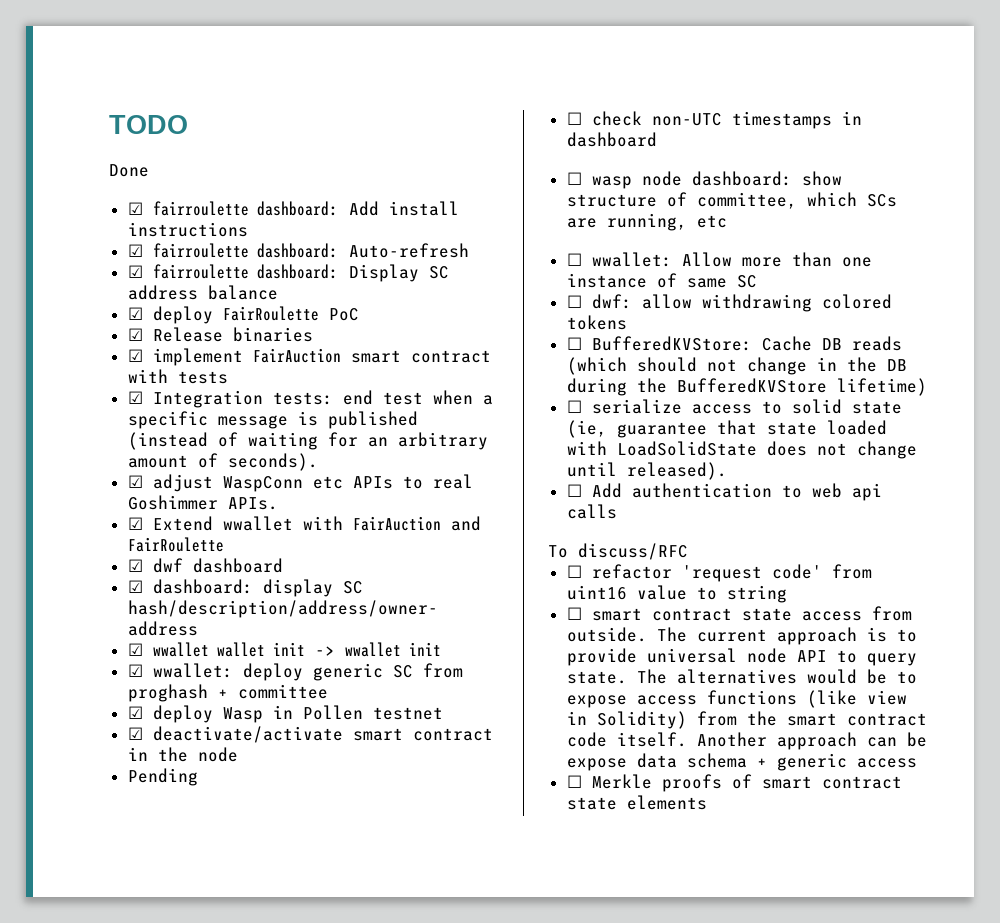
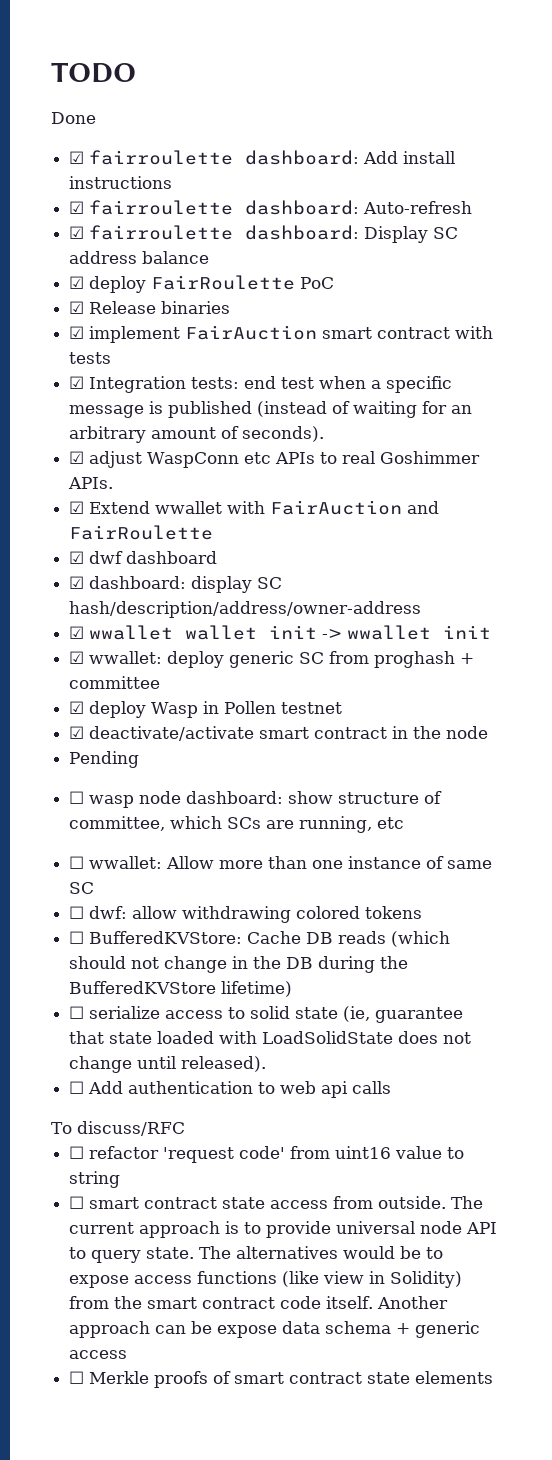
[566,111,862,129] [566,132,657,147] // ☐ check non-UTC timestamps in dashboard -> (140, 759) none

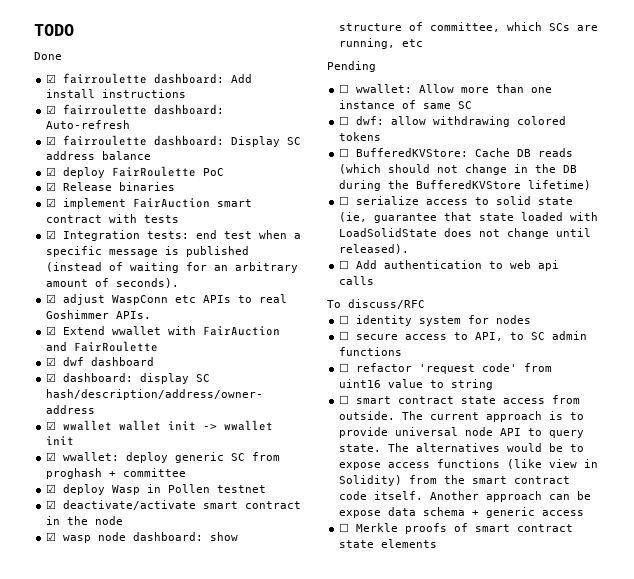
[69,751,140,768] [69,791,85,804] Pending // ☐ -> [46,532,57,541] ☑
(405, 823) none -> [327,61,376,72] // Pending
(185, 1128) none -> [339,315,532,326] [339,331,588,341] [339,347,403,356] // ☐ identity system for nodes // ☐ secure access to API, to SC admin functions

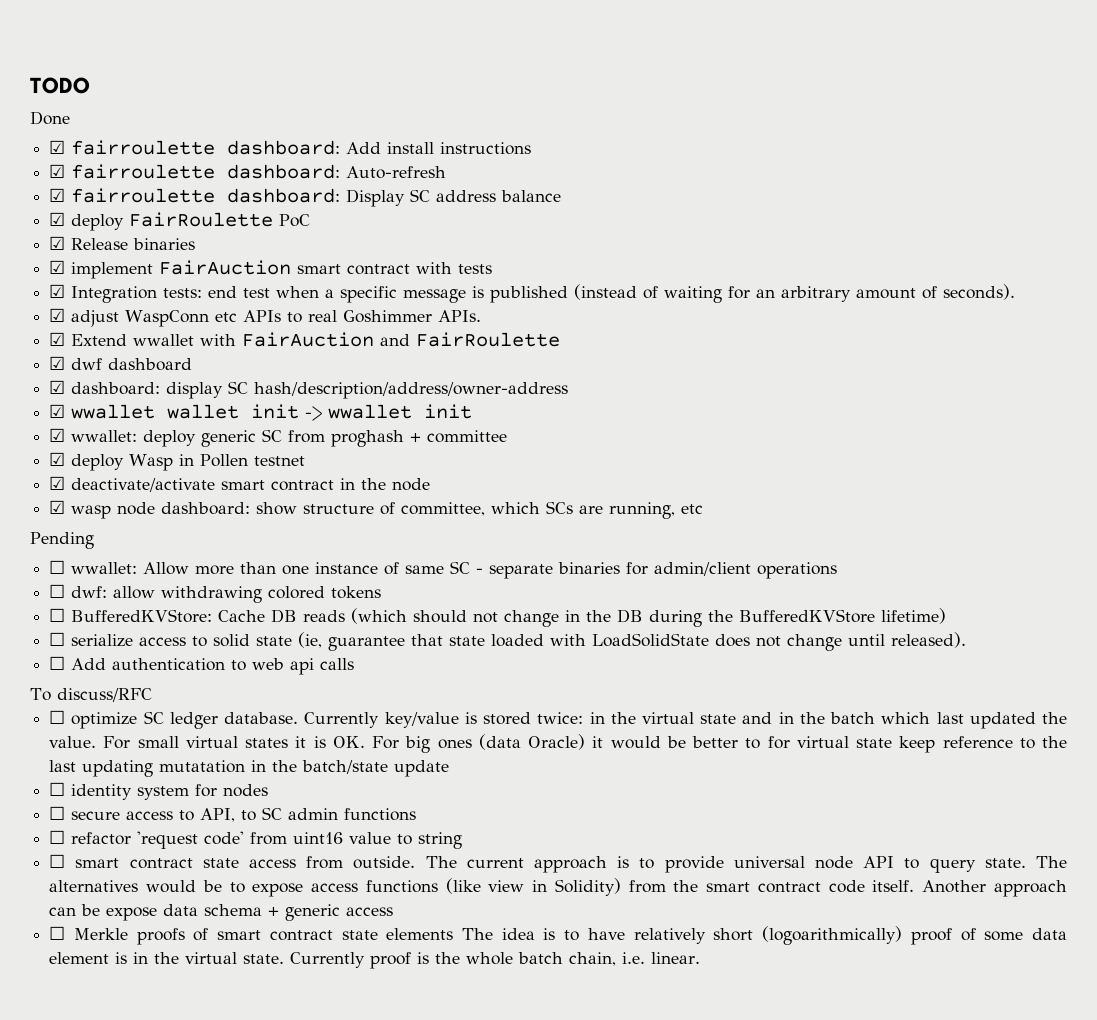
(473, 105) none -> [476,562,838,579] - separate binaries for admin/client operations
(425, 304) none -> [49,710,1067,729] [49,734,1068,753] [49,760,450,777] // ☐ optimize SC ledger database. Currently key/value is stored twice: in the virtual state and in the batch which last updated the value. For small virtual states it is OK. For big ones (data Oracle) it would be better to for virtual state keep reference to the last updating mutatation in the batch/state update
(438, 543) none -> [462,926,1068,945] [49,952,701,969] The idea is to have relatively short (logoarithmically) proof of some data element is in the virtual state. Currently proof is the whole batch chain, i.e. linear.

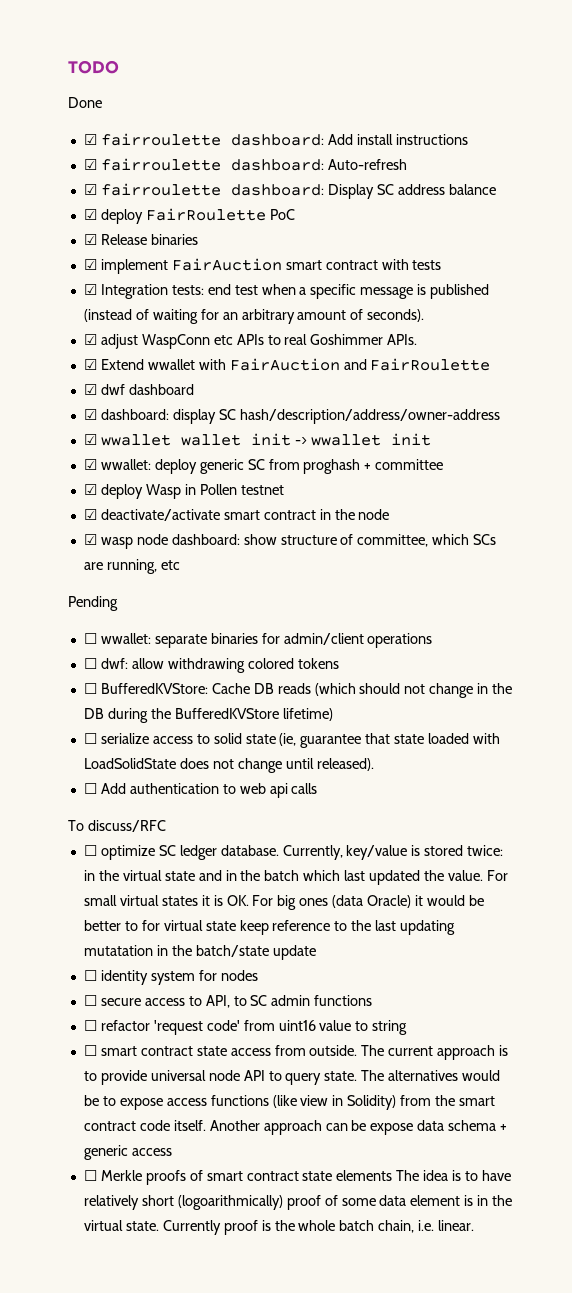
[143,561,484,575] Allow more than one instance of same SC - -> (151, 638) none
[304,712,380,728] Currently -> [282,845,343,860] Currently,

